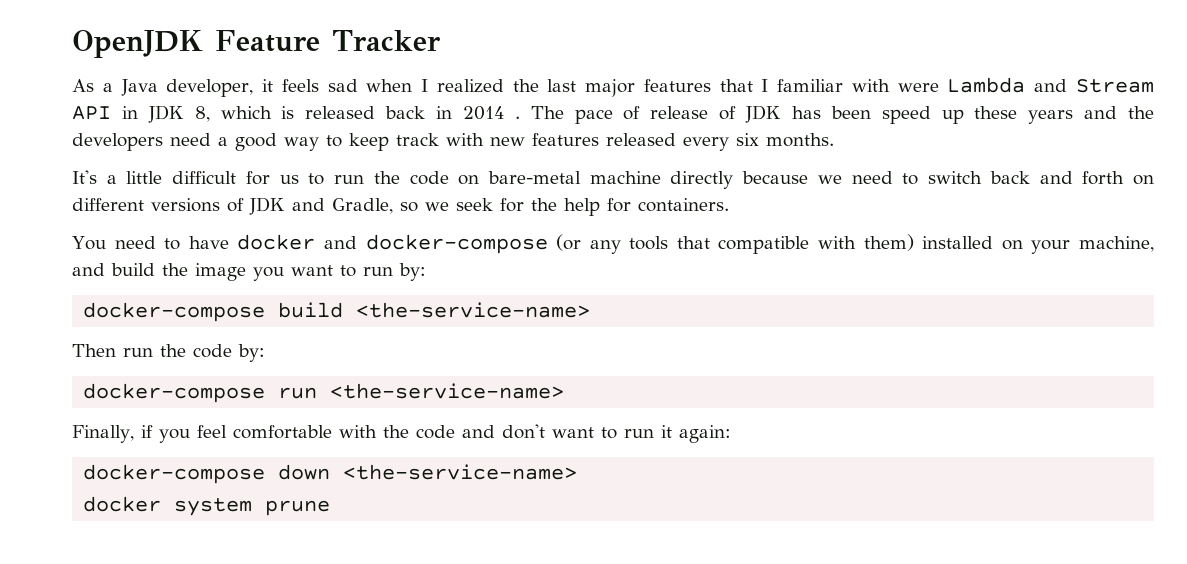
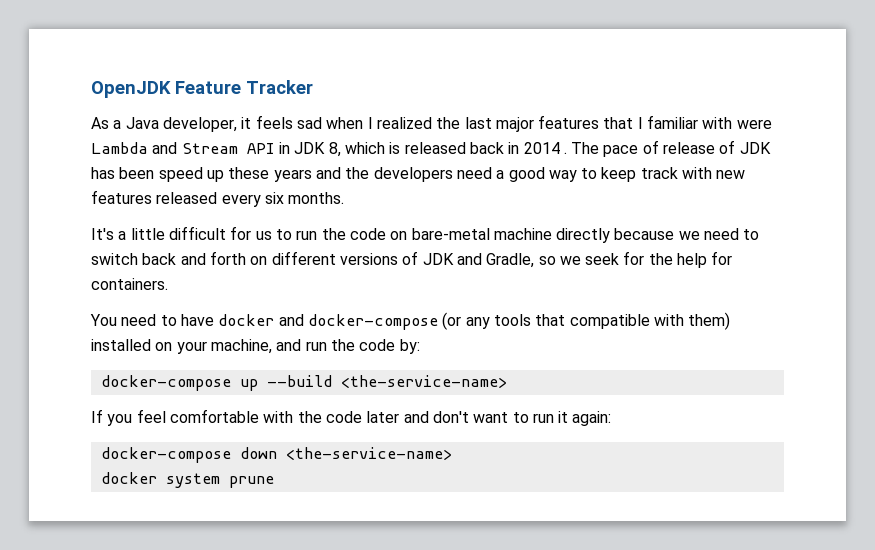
[111,263,426,281] [83,302,591,322] [72,344,116,357] build the image you want to run by: // docker-compose build <the-service-name> // Then -> (302, 345) none
[278,383,565,399] [72,425,153,443] run <the-service-name> // Finally, if -> [239,375,507,391] [91,409,103,423] up --build <the-service-name> // If
(455, 432) none -> [366,411,400,423] later

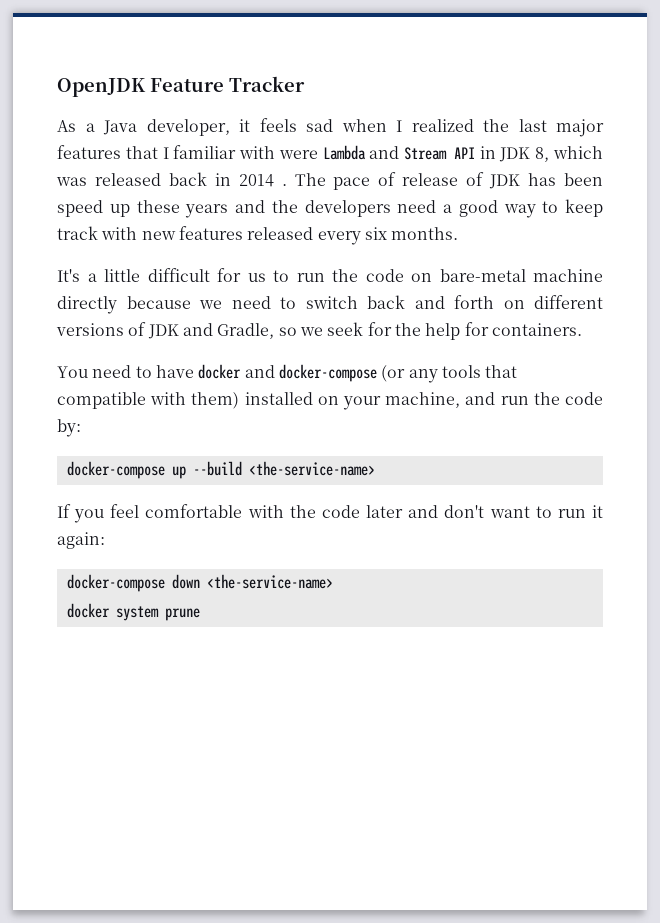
[389,142,401,154] is -> [56,177,87,186] was

